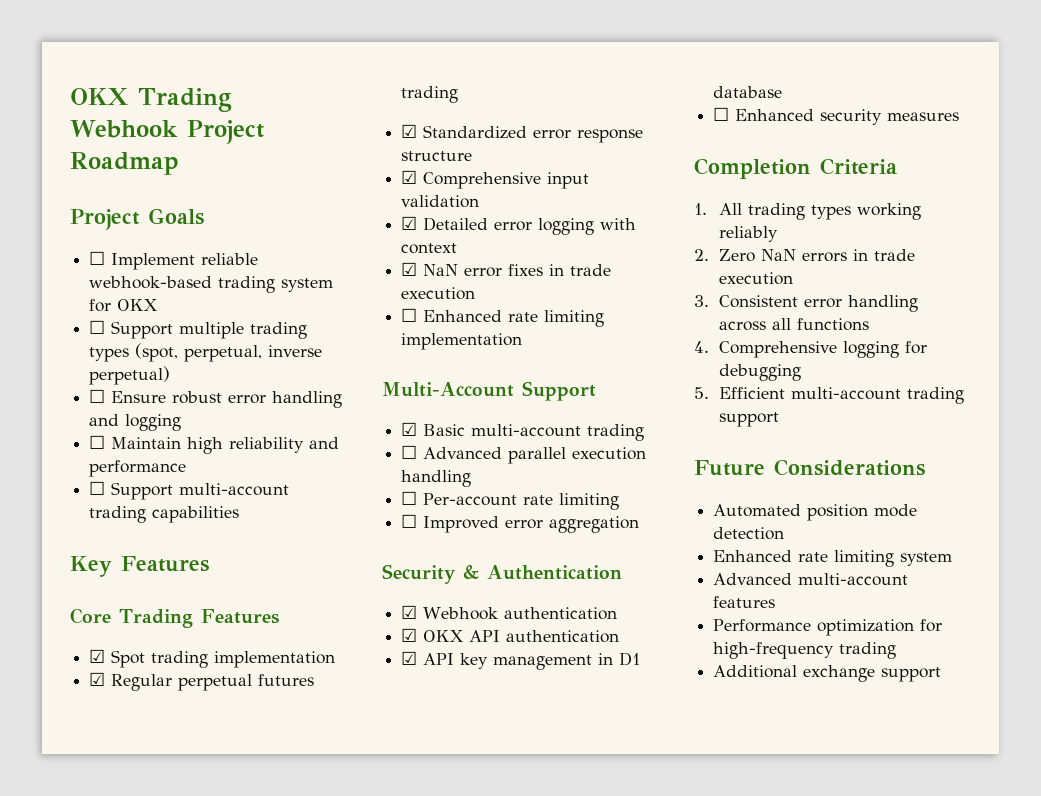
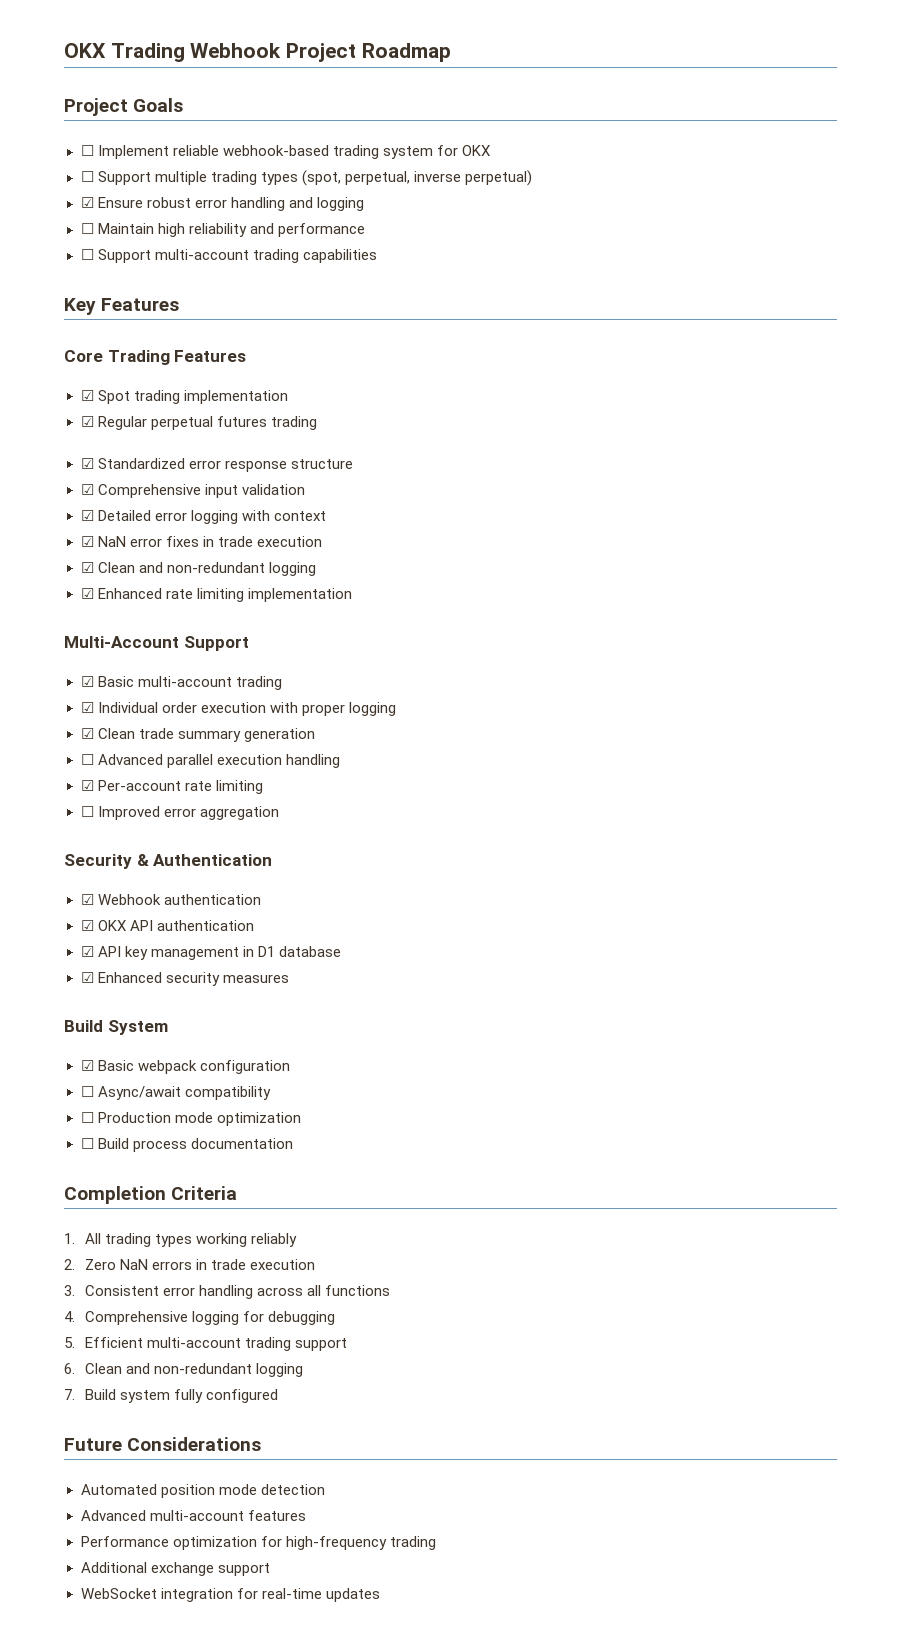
[89,389,106,403] ☐ -> [80,197,94,208] ☑
[401,308,418,322] ☐ -> [80,562,316,576] [80,588,94,599] ☑ Clean and non-redundant logging // ☑
(645, 432) none -> [80,702,396,716] [80,728,315,742] // ☑ Individual order execution with proper logging // ☑ Clean trade summary generation
[401,491,418,505] ☐ -> [80,780,94,791] ☑
[713,107,730,121] ☐ -> [80,972,94,983] ☑
(960, 116) none -> [64,1020,168,1035] [80,1060,290,1074] [80,1086,271,1100] [80,1112,301,1126] [80,1138,293,1152] // Build System // ☑ Basic webpack configuration // ☐ Async/await compatibility // ☐ Production mode optimization // ☐ Build process documentation
(780, 419) none -> [64,1363,303,1377] [64,1389,278,1403] // 6. Clean and non-redundant logging // 7. Build system fully configured
[713,550,953,567] // Enhanced rate limiting system -> (325, 1489) none
(942, 674) none -> [80,1588,380,1602] // WebSocket integration for real-time updates

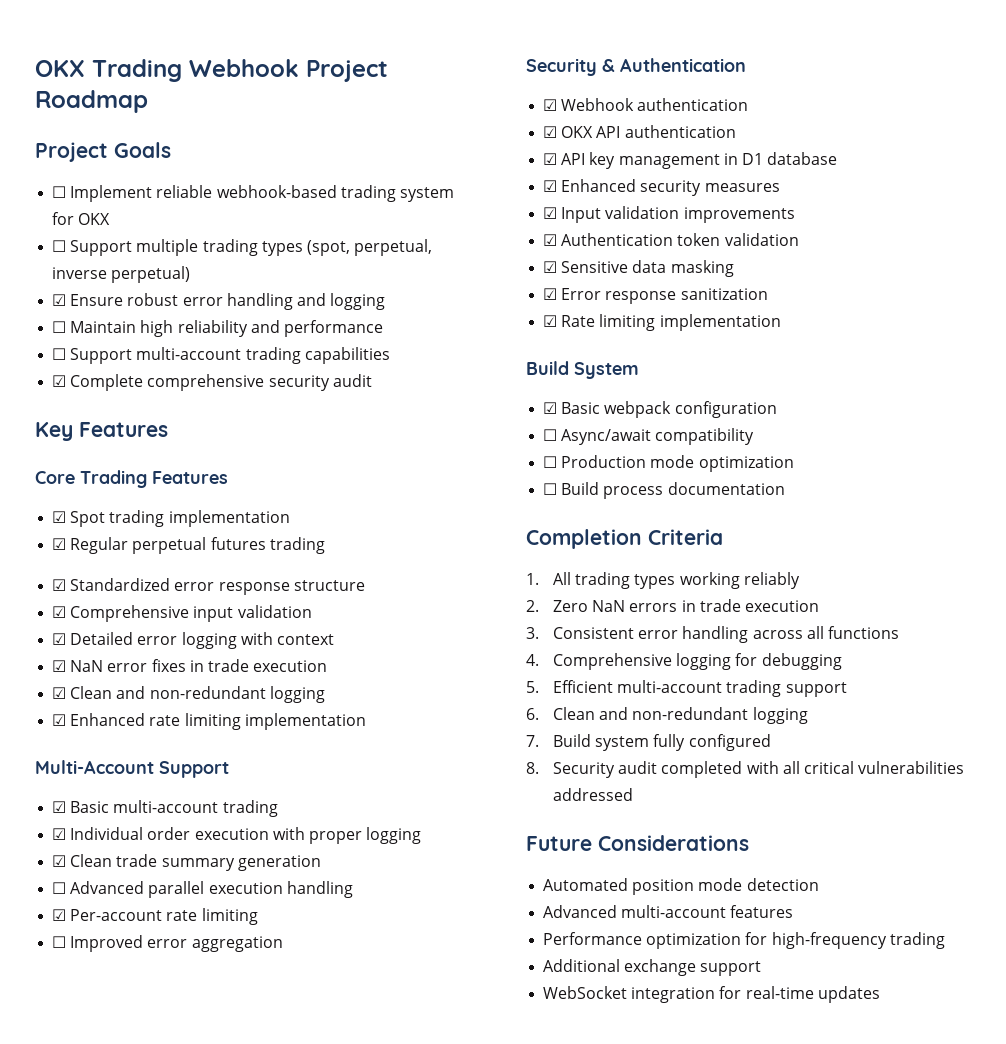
(377, 256) none -> [52,374,372,391] // ☑ Complete comprehensive security audit
(289, 978) none -> [543,206,795,223] [543,233,799,246] [543,260,734,277] [543,288,768,304] [543,314,781,331] // ☑ Input validation improvements // ☑ Authentication token validation // ☑ Sensitive data masking // ☑ Error response sanitization // ☑ Rate limiting implementation
(278, 1396) none -> [526,761,965,778] [553,788,634,801] // 8. Security audit completed with all critical vulnerabilities addressed

